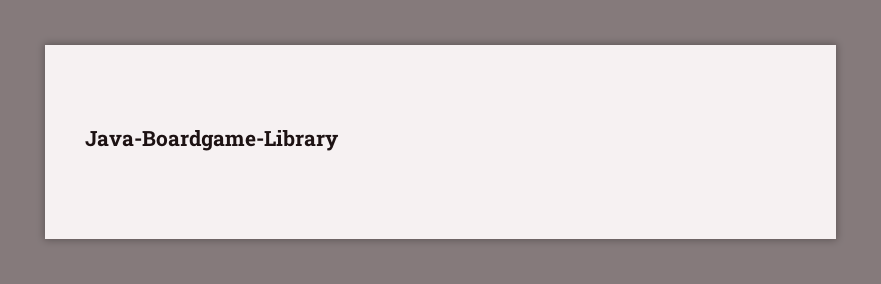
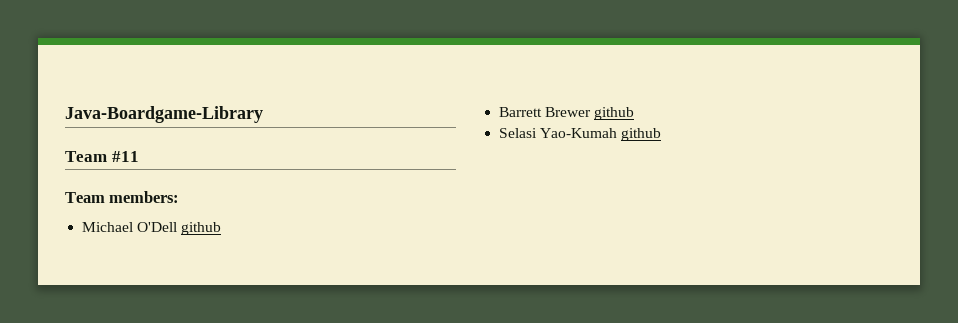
(339, 140) none -> [65,151,139,162] [65,191,180,203] [82,222,222,235] [499,107,635,120] [499,128,662,141] // Team #11 // Team members: // Michael O'Dell github // Barrett Brewer github // Selasi Yao-Kumah github

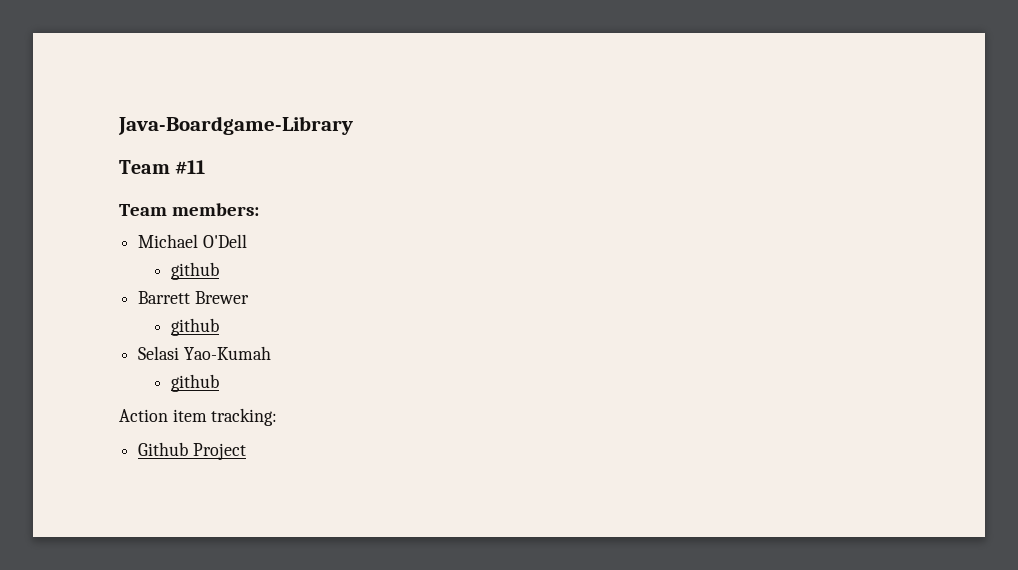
(178, 227) none -> (247, 241) //
(592, 112) none -> (249, 297) //
[621,128,662,141] github -> [170,374,219,392] [119,408,278,426] [138,442,246,460] // github // Action item tracking: // Github Project

